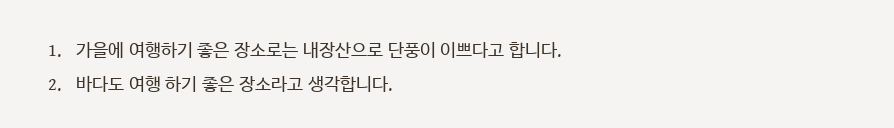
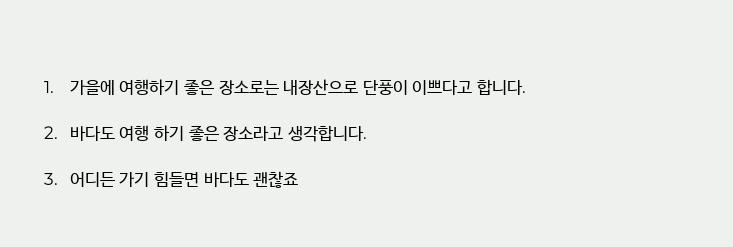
(392, 84) none -> [44,171,299,188] // 3. 어디든 가기 힘들면 바다도 괜찮죠

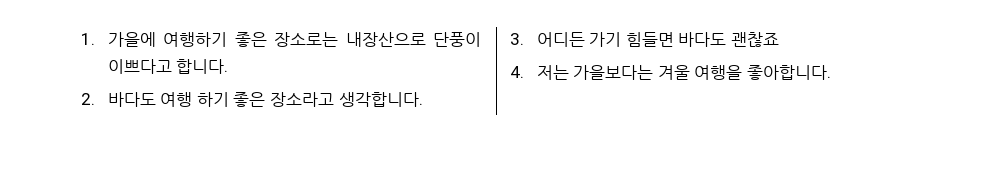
(299, 179) none -> [510,65,832,80] // 4. 저는 가을보다는 겨울 여행을 좋아합니다.

